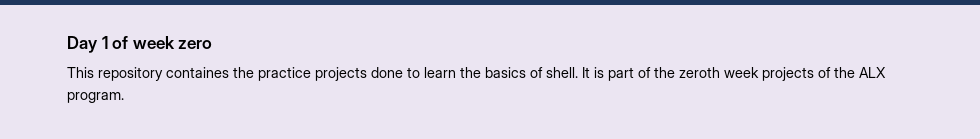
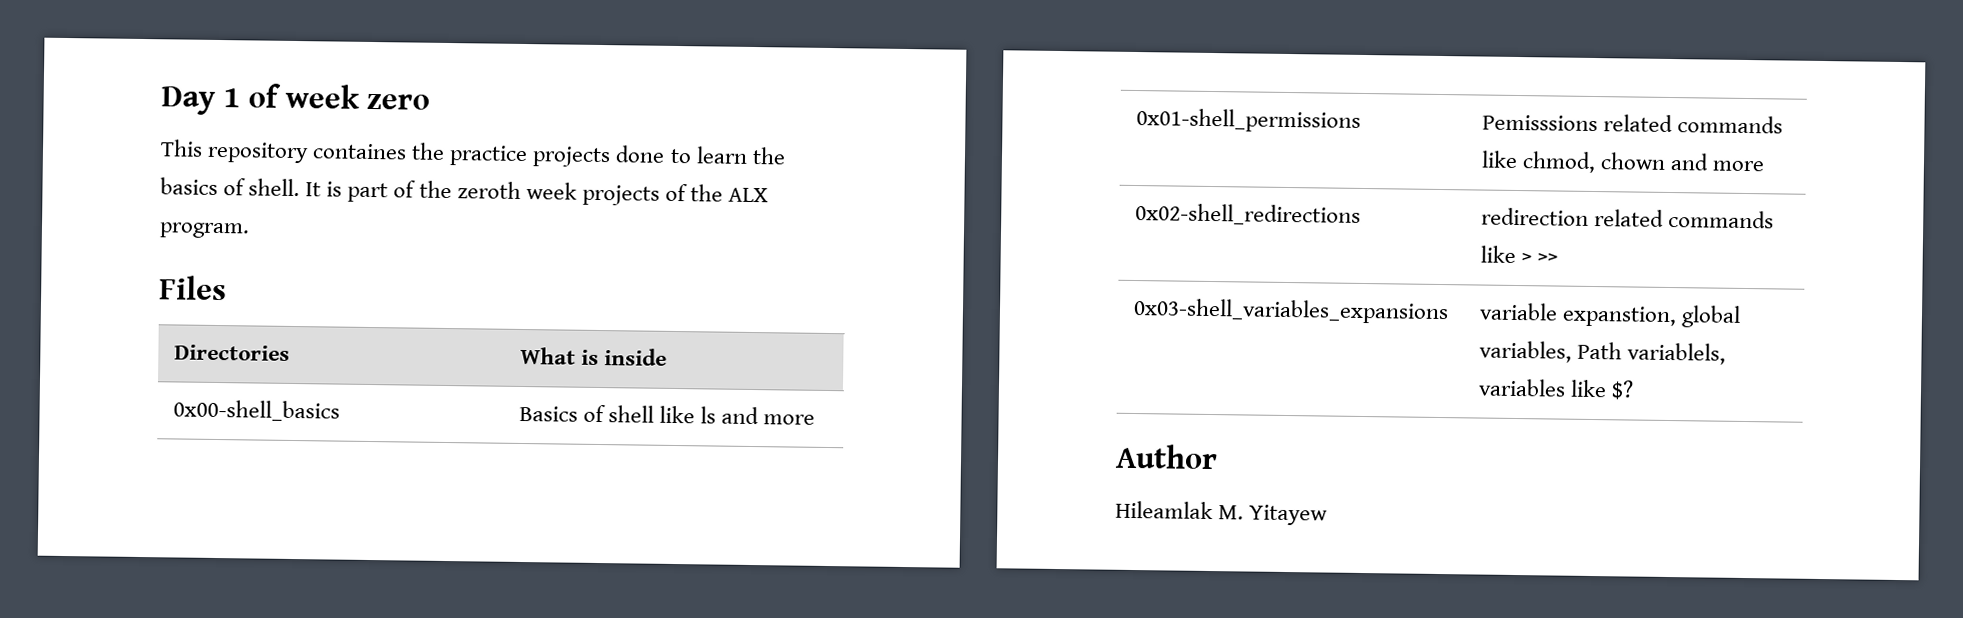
(124, 97) none -> [159,275,227,301] [173,344,290,361] [519,346,668,366] [172,399,340,422] [518,404,816,425] [1135,108,1361,133] [1481,114,1784,134] [1480,150,1766,174] [1134,202,1361,226] [1480,207,1775,229] [1479,245,1559,264] [1132,297,1449,325] [1478,302,1742,328] [1478,340,1727,365] [1477,378,1635,400] [1115,443,1218,470] [1115,500,1329,526] // Files // Directories | What is inside // 0x00-shell_basics | Basics of shell like ls and more // 0x01-shell_permissions | Pemisssions related commands like chmod, chown and more // 0x02-shell_redirections | redirection related commands like > >> // 0x03-shell_variables_expansions | variable expanstion, global variables, Path variablels, variables like $? // Author // Hileamlak M. Yitayew

